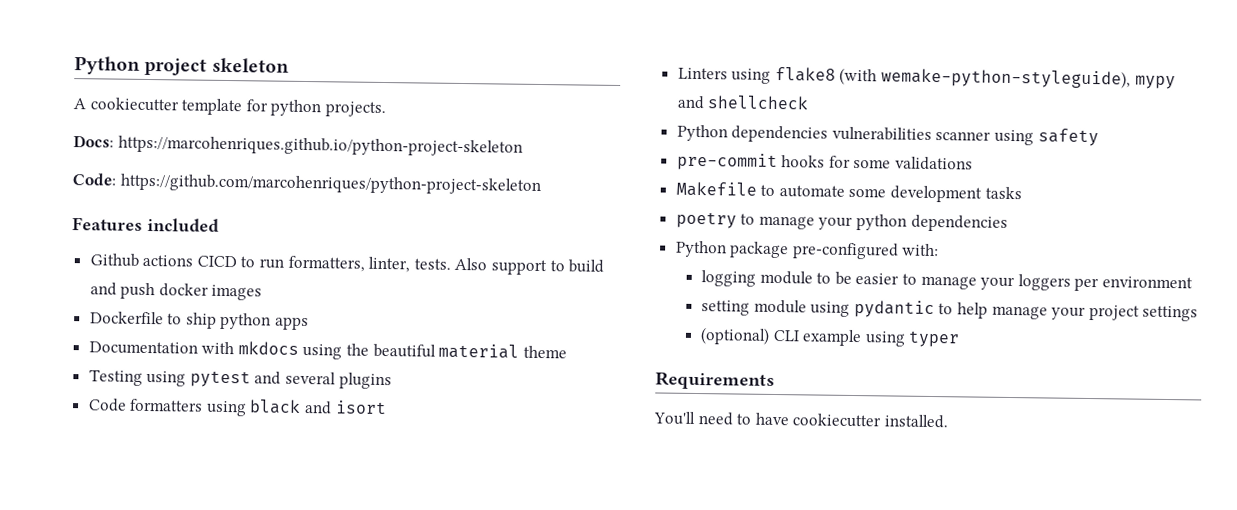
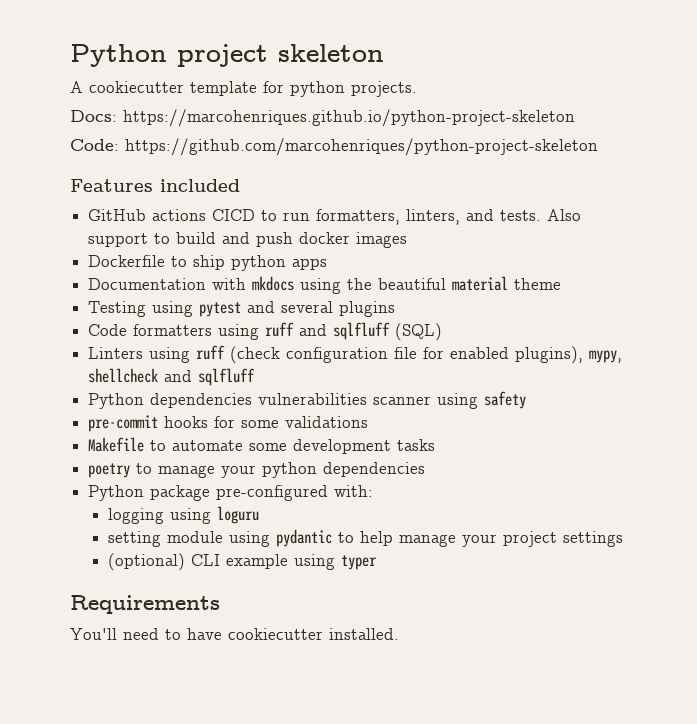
[89,253,139,267] Github -> [88,209,147,221] GitHub
[368,256,411,273] linter, -> [406,209,495,225] linters, and
[249,399,387,415] [677,66,1176,90] [676,95,810,110] black and isort // Linters using flake8 (with wemake-python-styleguide), mypy and shellcheck -> [265,322,443,341] [88,345,623,364] [88,368,256,386] ruff and sqlfluff (SQL) // Linters using ruff (check configuration file for enabled plugins), mypy, shellcheck and sqlfluff
[759,270,1193,292] module to be easier to manage your loggers per environment -> [169,506,259,524] using loguru

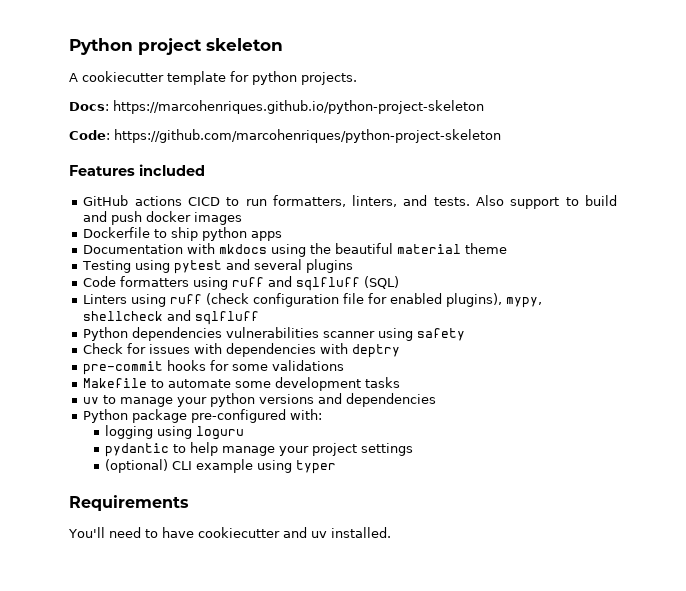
(527, 400) none -> [83,343,401,358] // Check for issues with dependencies with deptry
[88,463,131,478] poetry -> [83,397,100,404] uv
(318, 470) none -> [259,393,343,404] versions and
[107,531,270,547] setting module using -> (245, 433) none
(323, 634) none -> [282,527,327,538] and uv

